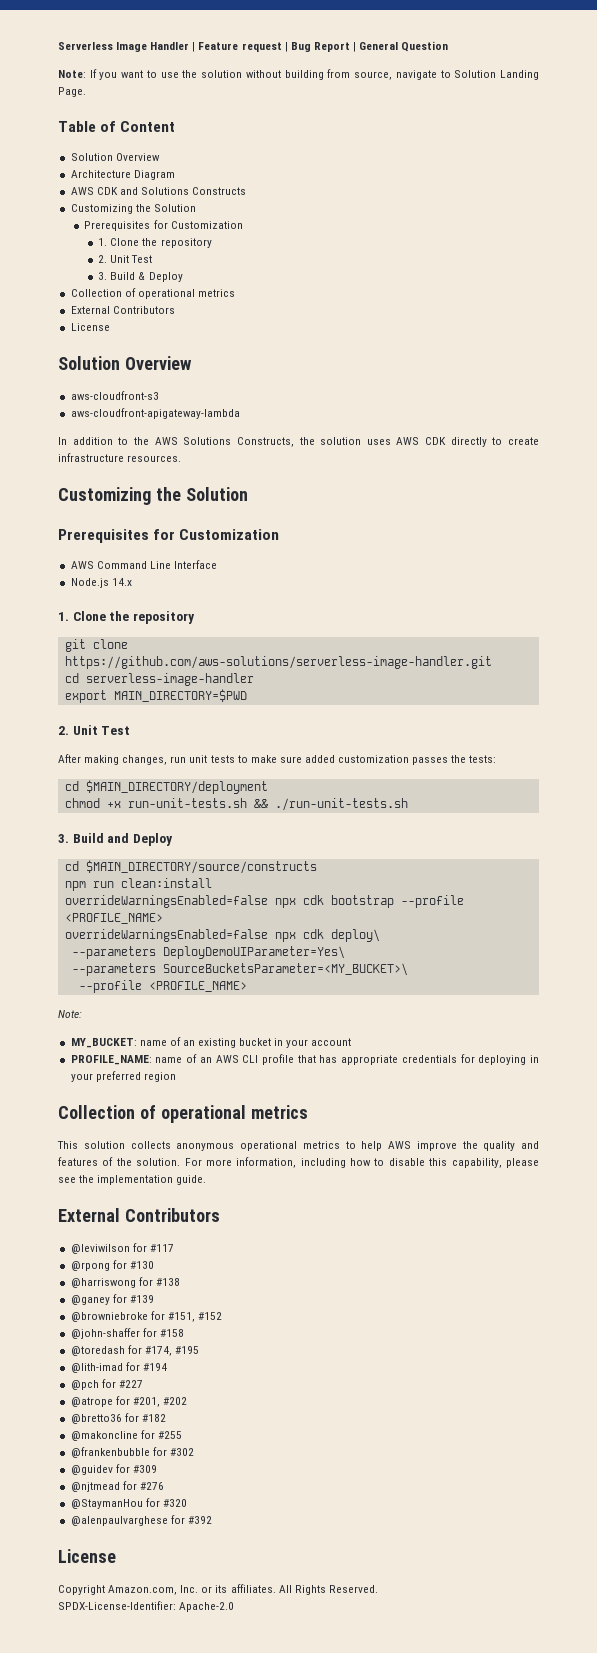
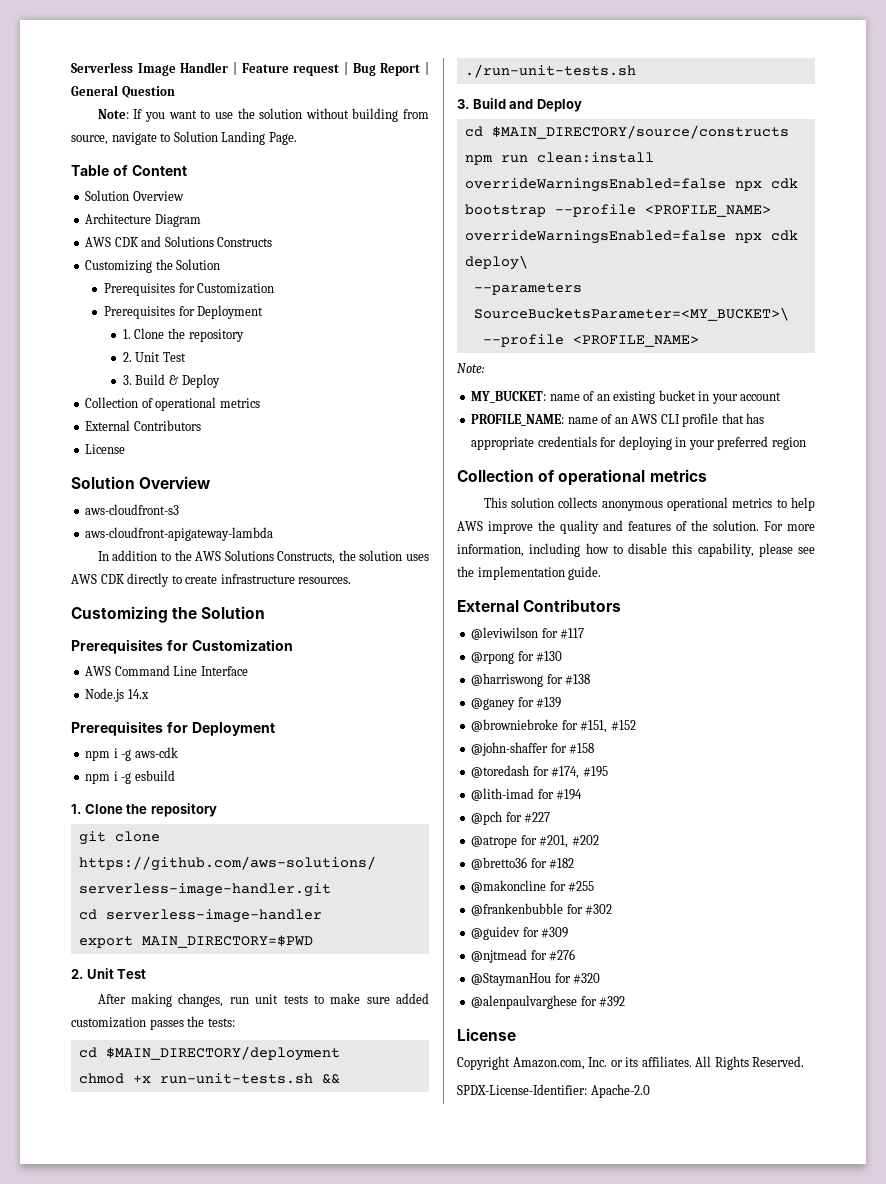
(243, 225) none -> [104,305,264,319] // Prerequisites for Deployment
(132, 582) none -> [71,721,275,736] [85,747,178,761] [85,770,175,784] // Prerequisites for Deployment // npm i -g aws-cdk // npm i -g esbuild
[71,946,345,959] // --parameters DeployDemoUIParameter=Yes\ -> (528, 262) none

